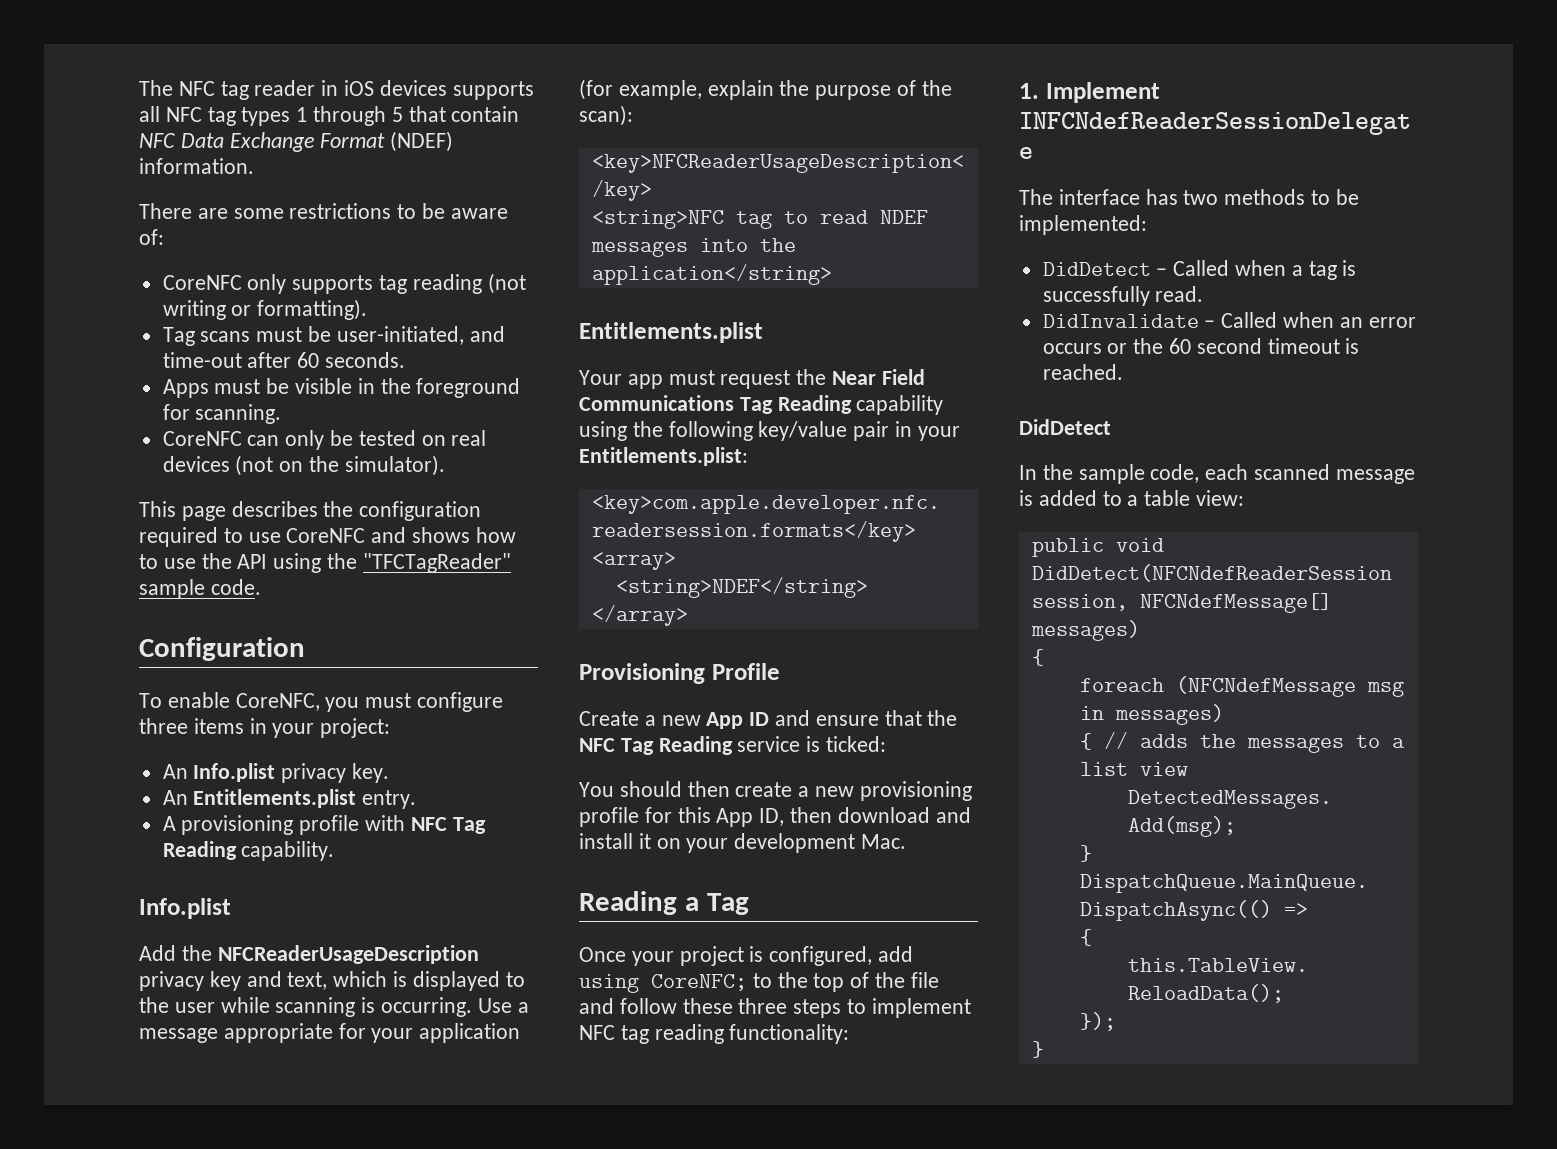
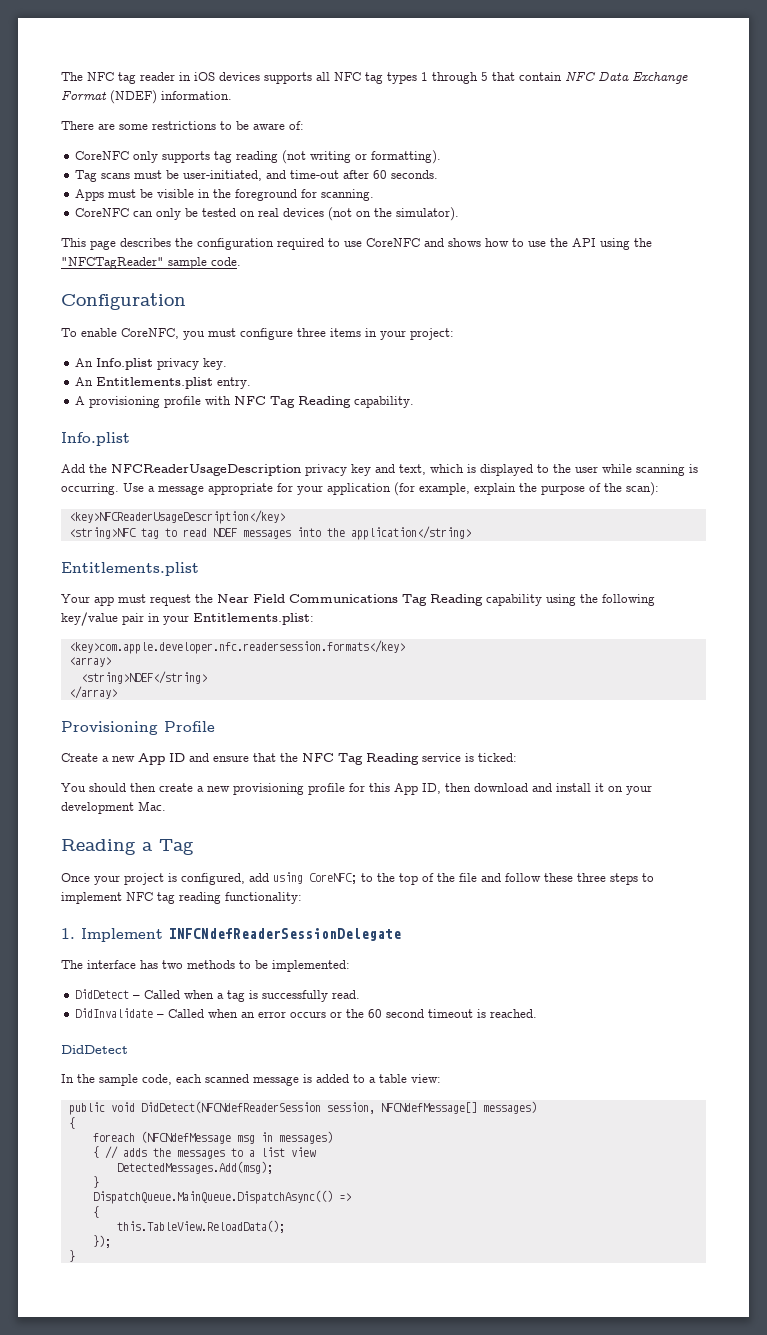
[362,553,511,573] "TFCTagReader" -> [61,257,164,269] "NFCTagReader"

